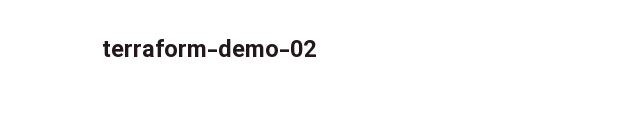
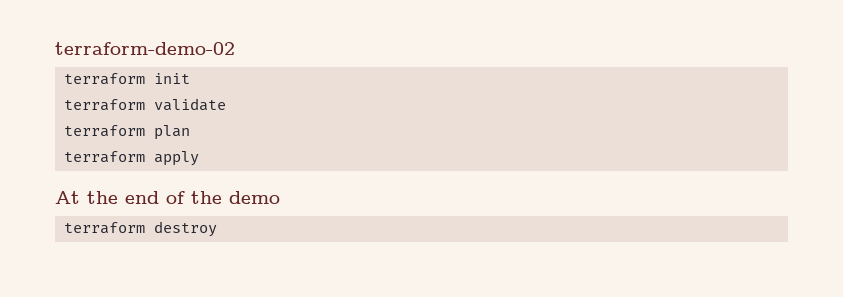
(316, 48) none -> [64,73,190,85] [64,98,226,111] [64,125,190,140] [64,151,199,166] [55,191,280,204] [64,221,217,237] // terraform init // terraform validate // terraform plan // terraform apply // At the end of the demo // terraform destroy

